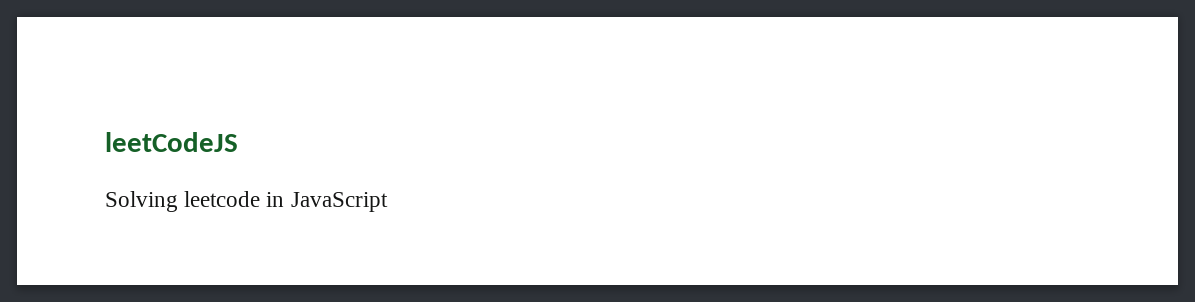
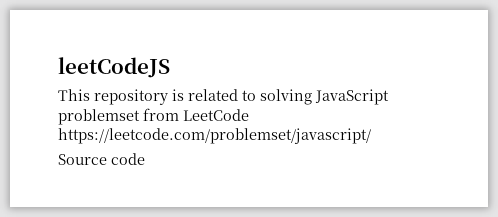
[105,191,388,212] Solving leetcode in JavaScript -> [58,89,389,105] [58,108,249,125] [58,128,371,144] [58,153,145,165] This repository is related to solving JavaScript problemset from LeetCode https://leetcode.com/problemset/javascript/ // Source code

